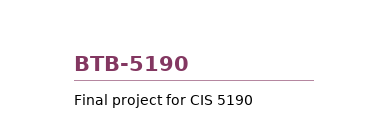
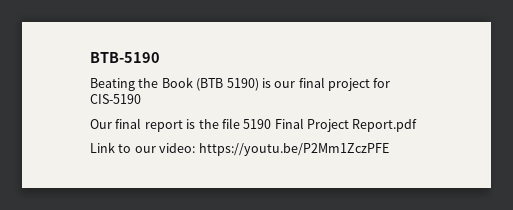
[74,94,253,108] Final project for CIS 5190 -> [90,77,391,91] [90,94,141,104] [90,118,418,132] [90,142,389,156] Beating the Book (BTB 5190) is our final project for CIS-5190 // Our final report is the file 5190 Final Project Report.pdf // Link to our video: https://youtu.be/P2Mm1ZczPFE

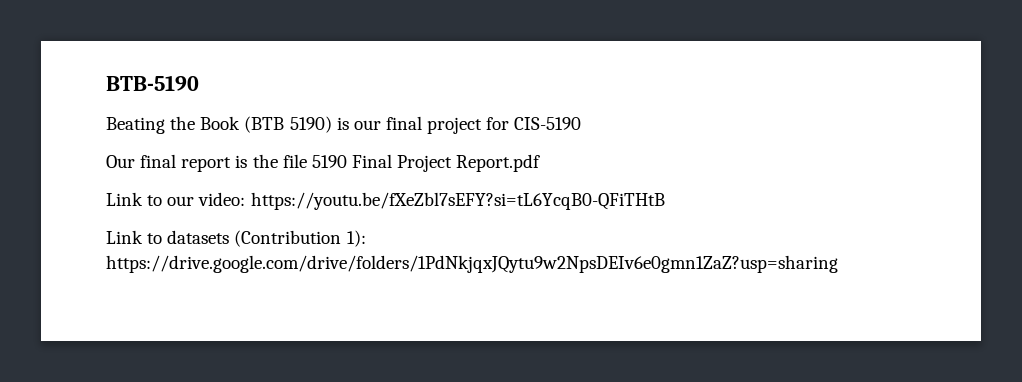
[198,143,389,156] https://youtu.be/P2Mm1ZczPFE -> [250,192,665,210] [106,230,366,247] [106,255,838,273] https://youtu.be/fXeZbl7sEFY?si=tL6YcqB0-QFiTHtB // Link to datasets (Contribution 1): https://drive.google.com/drive/folders/1PdNkjqxJQytu9w2NpsDEIv6e0gmn1ZaZ?usp=sharing

